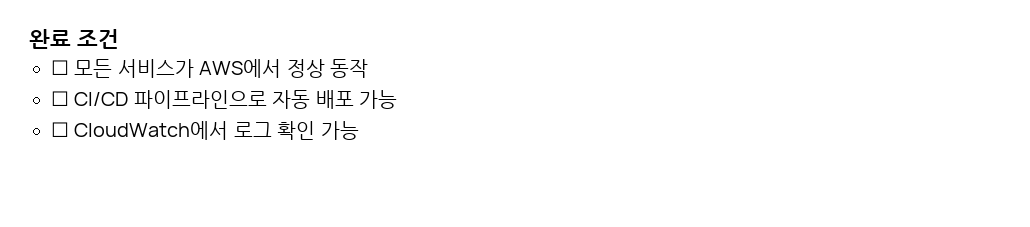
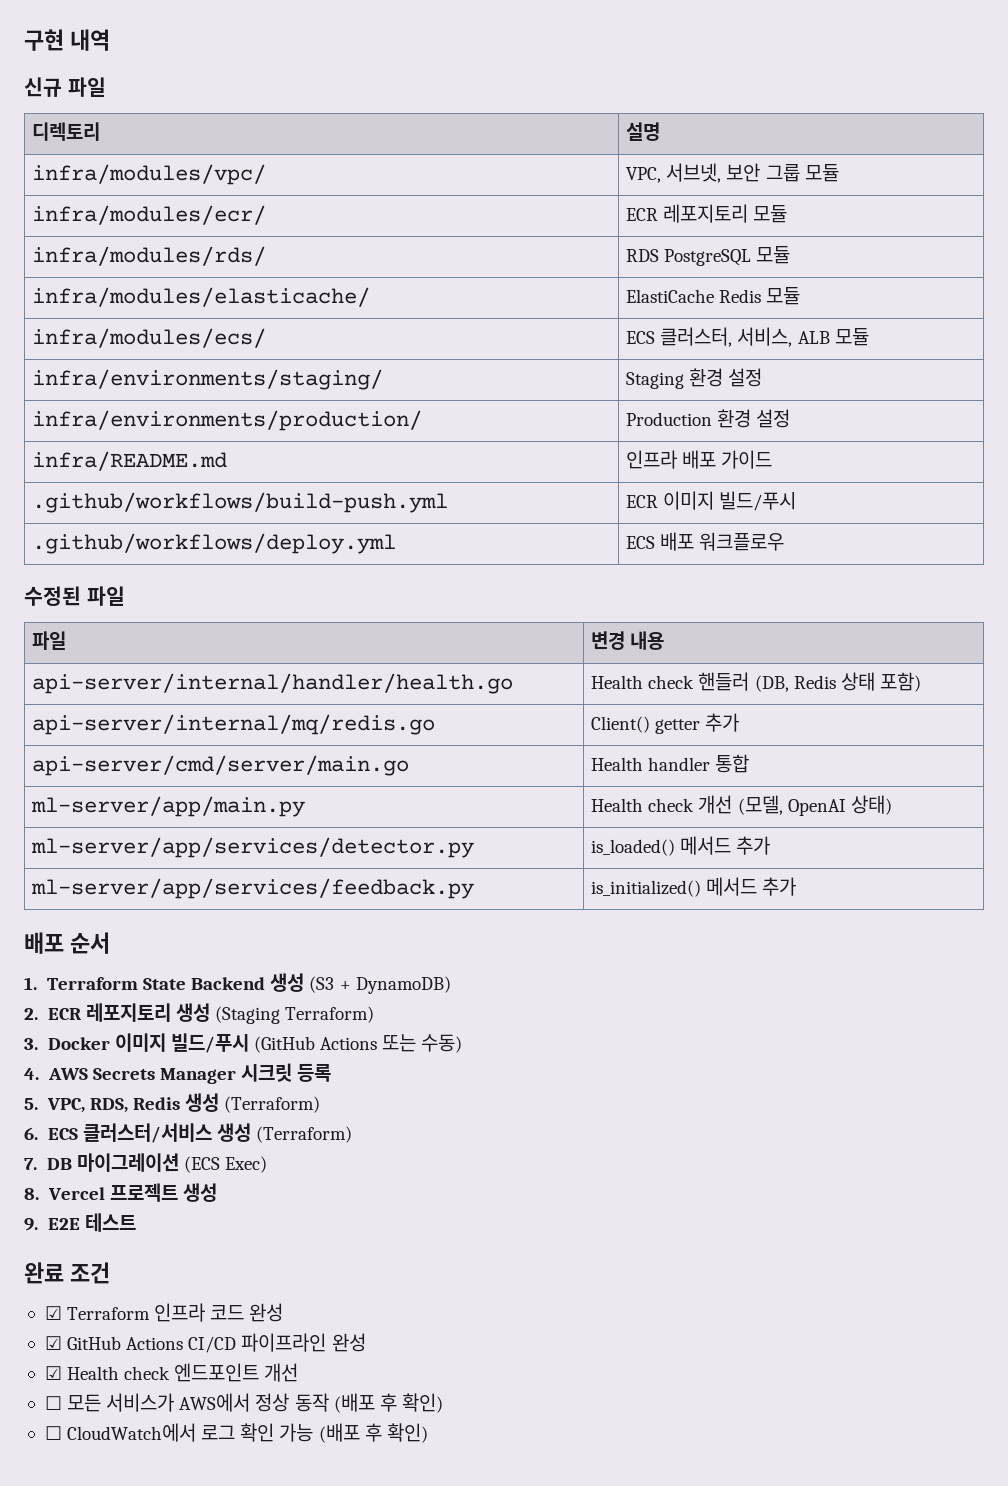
[29,29,119,49] 완료 조건 -> [24,29,110,51] [24,77,106,97] [32,122,101,141] [626,122,661,141] [32,164,267,185] [626,163,839,183] [32,205,267,225] [626,204,788,223] [32,246,267,266] [626,246,791,266] [32,287,371,307] [626,287,801,305] [32,328,267,348] [626,327,869,347] [32,369,384,390] [626,368,763,389] [32,410,423,431] [626,409,791,428] [32,451,228,471] [626,450,773,469] [32,492,449,513] [626,491,797,511] [32,533,397,554] [626,532,785,551] [24,586,125,606] [32,631,67,650] [591,631,665,650] [32,673,514,694] [591,672,921,692] [32,714,436,735] [591,713,740,734] [32,755,410,776] [591,754,750,773] [31,796,306,817] [591,795,892,816] [31,837,475,858] [591,836,771,856] [31,878,475,899] [591,877,797,897] [24,932,110,954] [24,973,451,994] [24,1003,375,1024] [24,1033,463,1053] [24,1063,332,1084] [24,1093,321,1113] [24,1123,352,1143] [24,1153,268,1173] [24,1183,217,1202] [24,1213,136,1232] [24,1262,110,1284] [44,1303,284,1322] [44,1333,366,1353] [44,1363,299,1382] 구현 내역 // 신규 파일 // 디렉토리 | 설명 // infra/modules/vpc/ | VPC, 서브넷, 보안 그룹 모듈 // infra/modules/ecr/ | ECR 레포지토리 모듈 // infra/modules/rds/ | RDS PostgreSQL 모듈 // infra/modules/elasticache/ | ElastiCache Redis 모듈 // infra/modules/ecs/ | ECS 클러스터, 서비스, ALB 모듈 // infra/environments/staging/ | Staging 환경 설정 // infra/environments/production/ | Production 환경 설정 // infra/README.md | 인프라 배포 가이드 // .github/workflows/build-push.yml | ECR 이미지 빌드/푸시 // .github/workflows/deploy.yml | ECS 배포 워크플로우 // 수정된 파일 // 파일 | 변경 내용 // api-server/internal/handler/health.go | Health check 핸들러 (DB, Redis 상태 포함) // api-server/internal/mq/redis.go | Client() getter 추가 // api-server/cmd/server/main.go | Health handler 통합 // ml-server/app/main.py | Health check 개선 (모델, OpenAI 상태) // ml-server/app/services/detector.py | is_loaded() 메서드 추가 // ml-server/app/services/feedback.py | is_initialized() 메서드 추가 // 배포 순서 // 1. Terraform State Backend 생성 (S3 + DynamoDB) // 2. ECR 레포지토리 생성 (Staging Terraform) // 3. Docker 이미지 빌드/푸시 (GitHub Actions 또는 수동) // 4. AWS Secrets Manager 시크릿 등록 // 5. VPC, RDS, Redis 생성 (Terraform) // 6. ECS 클러스터/서비스 생성 (Terraform) // 7. DB 마이그레이션 (ECS Exec) // 8. Vercel 프로젝트 생성 // 9. E2E 테스트 // 완료 조건 // ☑ Terraform 인프라 코드 완성 // ☑ GitHub Actions CI/CD 파이프라인 완성 // ☑ Health check 엔드포인트 개선
[51,90,397,109] // ☐ CI/CD 파이프라인으로 자동 배포 가능 -> [333,1393,443,1413] (배포 후 확인)
(359, 130) none -> [318,1423,428,1443] (배포 후 확인)

